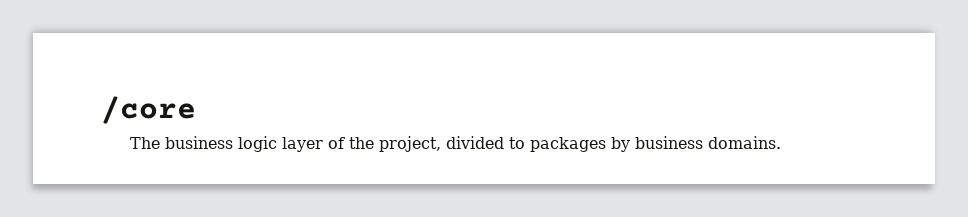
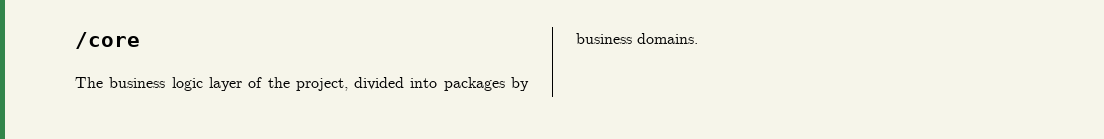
[508,137,525,149] to -> [410,78,438,88] into

